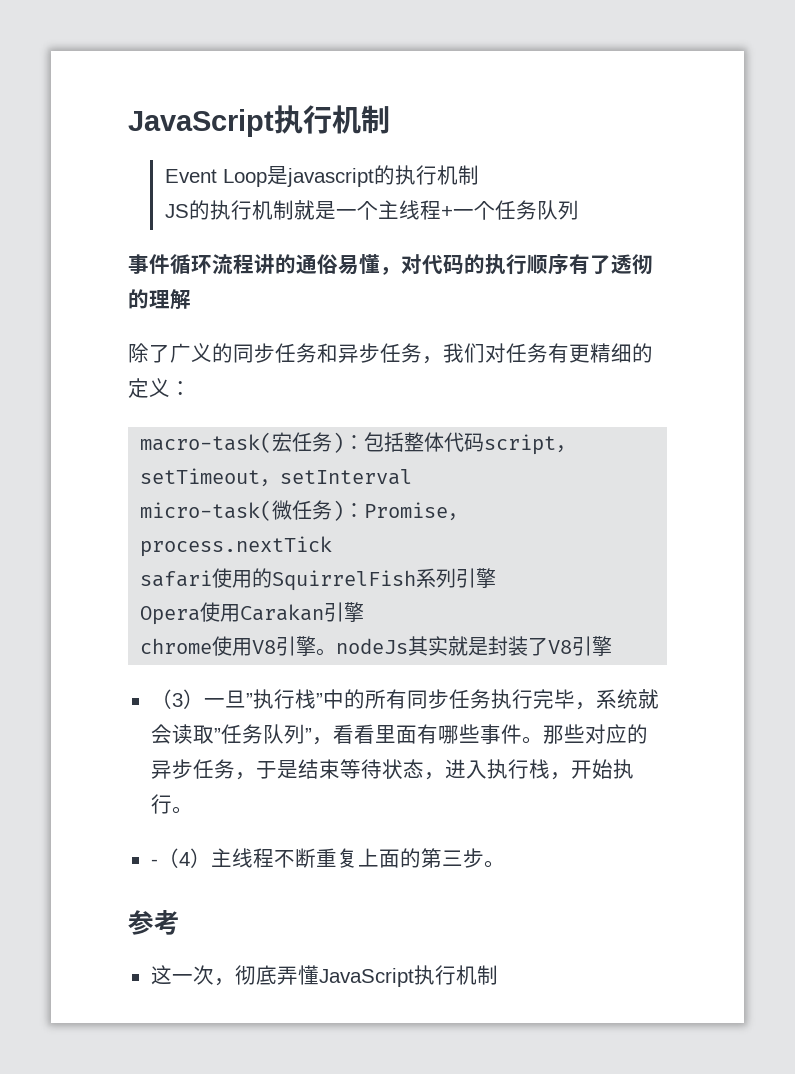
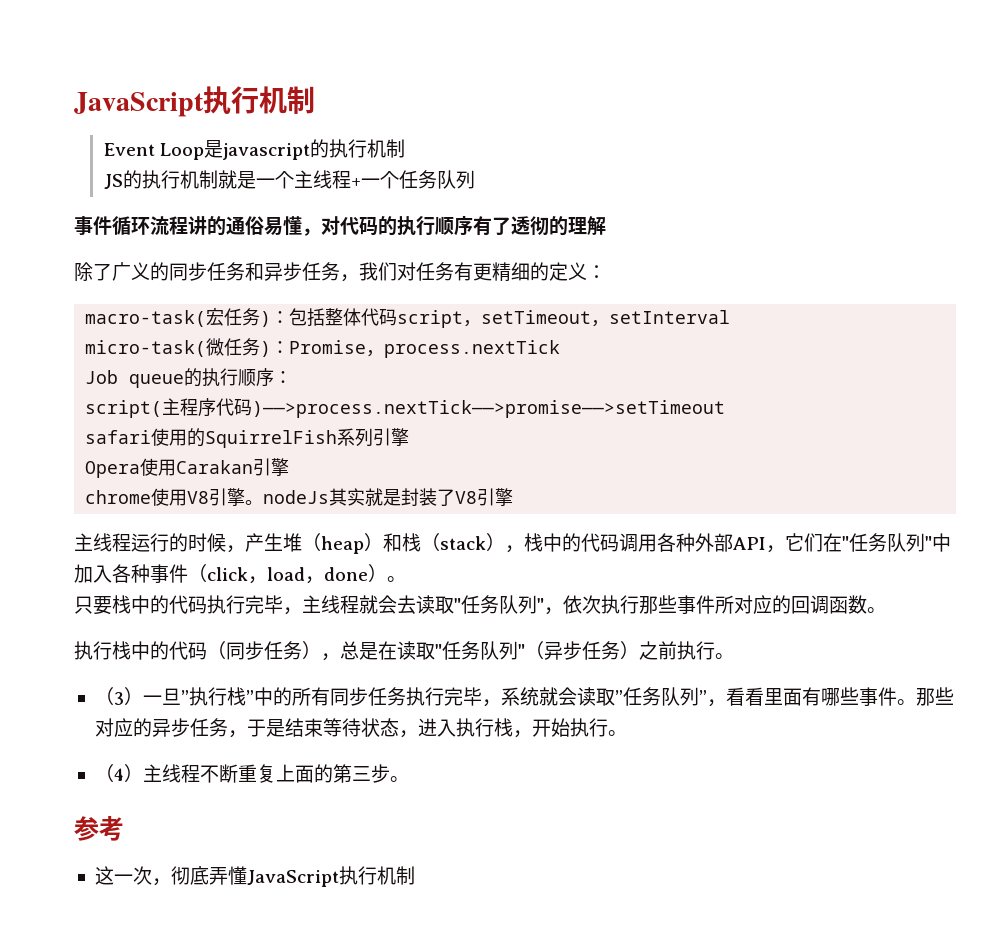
(333, 546) none -> [85,368,293,388] [85,398,726,418] // Job queue的执行顺序： // script(主程序代码)——>process.nextTick——>promise——>setTimeout
(613, 646) none -> [74,533,951,554] [74,564,406,584] [74,595,886,615] [74,641,734,661] // 主线程运行的时候，产生堆（heap）和栈（stack），栈中的代码调用各种外部API，它们在"任务队列"中加入各种事件（click，load，done）。 // 只要栈中的代码执行完毕，主线程就会去读取"任务队列"，依次执行那些事件所对应的回调函数。 // 执行栈中的代码（同步任务），总是在读取"任务队列"（异步任务）之前执行。
[150,859,158,866] - -> (627, 733) none

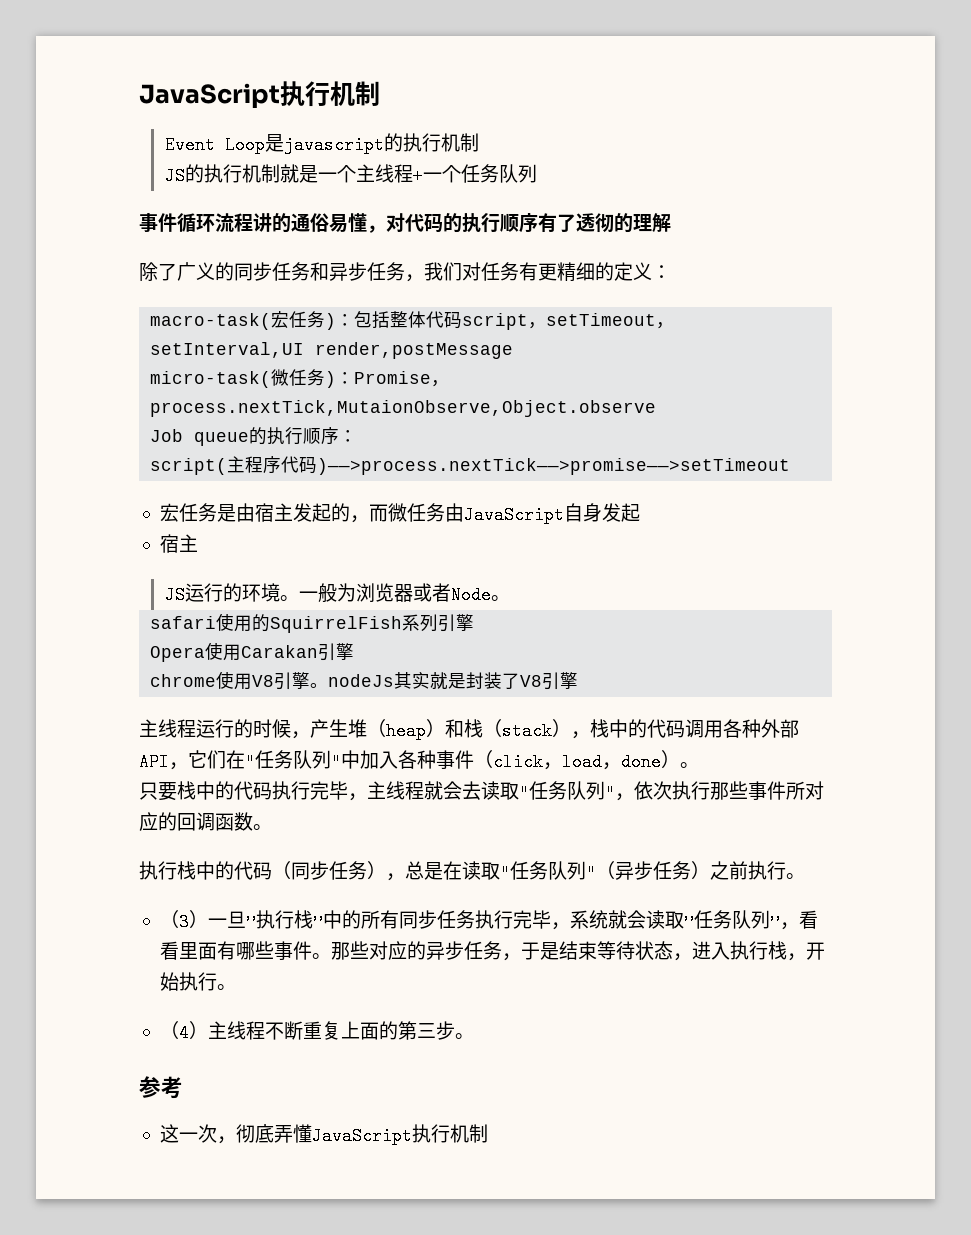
[609,310,731,324] setInterval -> [150,342,514,359] setInterval,UI render,postMessage
[384,340,561,358] process.nextTick -> [150,400,657,417] process.nextTick,MutaionObserve,Object.observe
(726, 409) none -> [159,503,640,524] [159,534,198,553] [164,583,510,604] // 宏任务是由宿主发起的，而微任务由JavaScript自身发起 // 宿主 // JS运行的环境。一般为浏览器或者Node。

